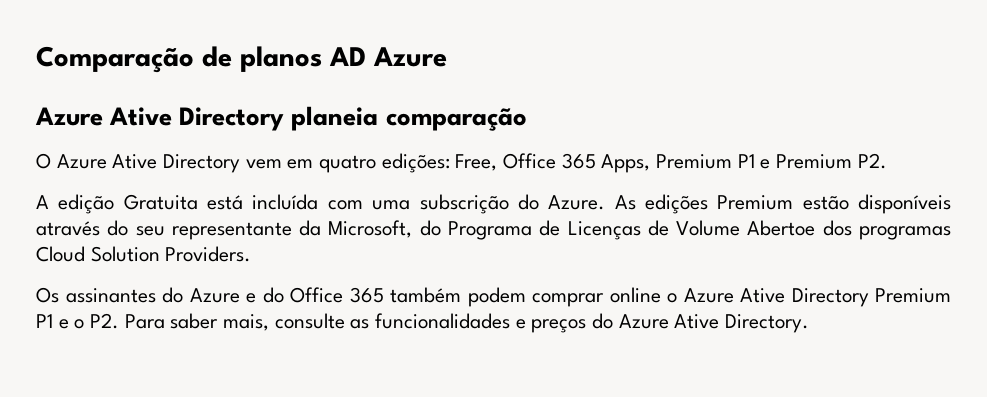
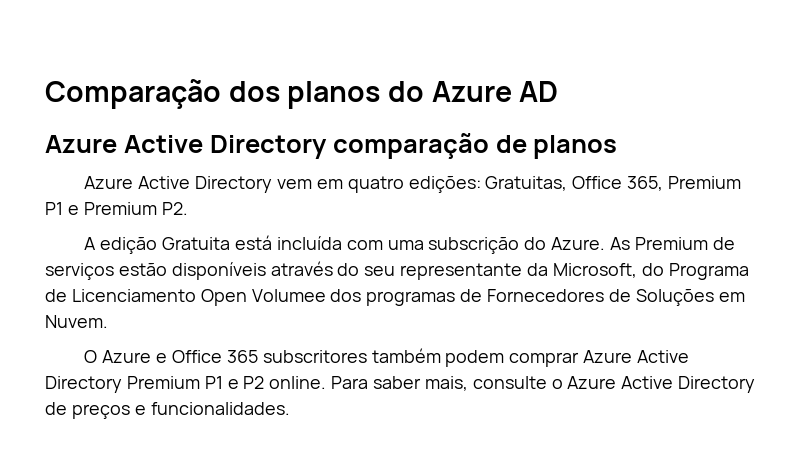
(194, 59) none -> [228,81,559,109] [45,133,489,159] dos planos do Azure AD // Azure Active Directory comparação
[329,47,447,67] [35,106,527,131] [36,153,158,169] AD Azure // Azure Ative Directory planeia comparação // O Azure Ative -> [84,176,191,189] // Azure Active
[455,153,651,173] Free, Office 365 Apps, -> [485,176,664,191] Gratuitas, Office 365,
[644,194,794,214] edições Premium -> [634,237,735,250] [45,263,114,280] Premium de serviços
[567,220,952,240] [36,246,252,262] [36,287,183,303] Licenças de Volume Abertoe dos programas Cloud Solution Providers. // Os assinantes do -> [71,289,745,306] [45,315,108,328] [84,350,98,363] Licenciamento Open Volumee dos programas de Fornecedores de Soluções em Nuvem. // O
[262,287,384,303] do Office 365 -> [171,350,367,363] Office 365 subscritores
[609,287,785,303] online o Azure Ative -> [583,350,689,363] Azure Active
[74,313,120,329] o P2. -> [243,376,327,389] P2 online.
[350,313,810,333] as funcionalidades e preços do Azure Ative Directory. -> [551,376,756,393] [45,402,290,419] o Azure Active Directory de preços e funcionalidades.

